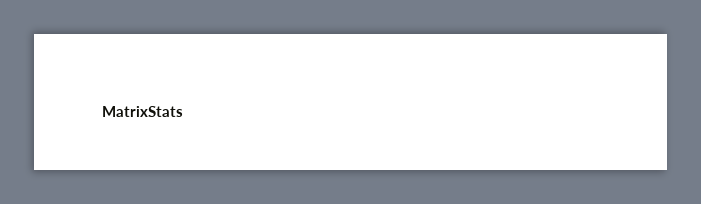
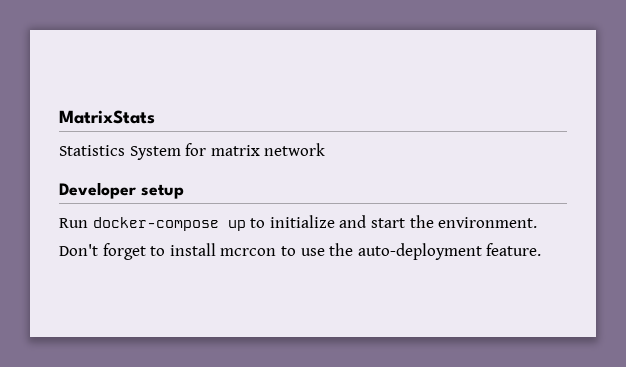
(183, 111) none -> [59,143,326,160] [59,182,184,199] [59,215,538,231] [59,243,542,260] // Statistics System for matrix network // Developer setup // Run docker-compose up to initialize and start the environment. // Don't forget to install mcrcon to use the auto-deployment feature.

